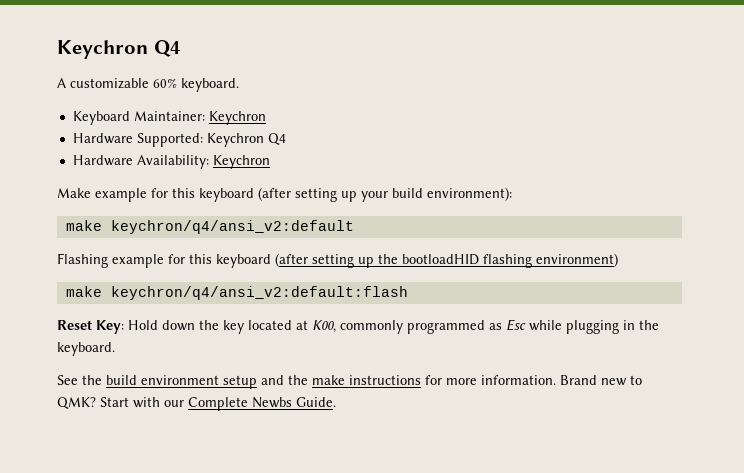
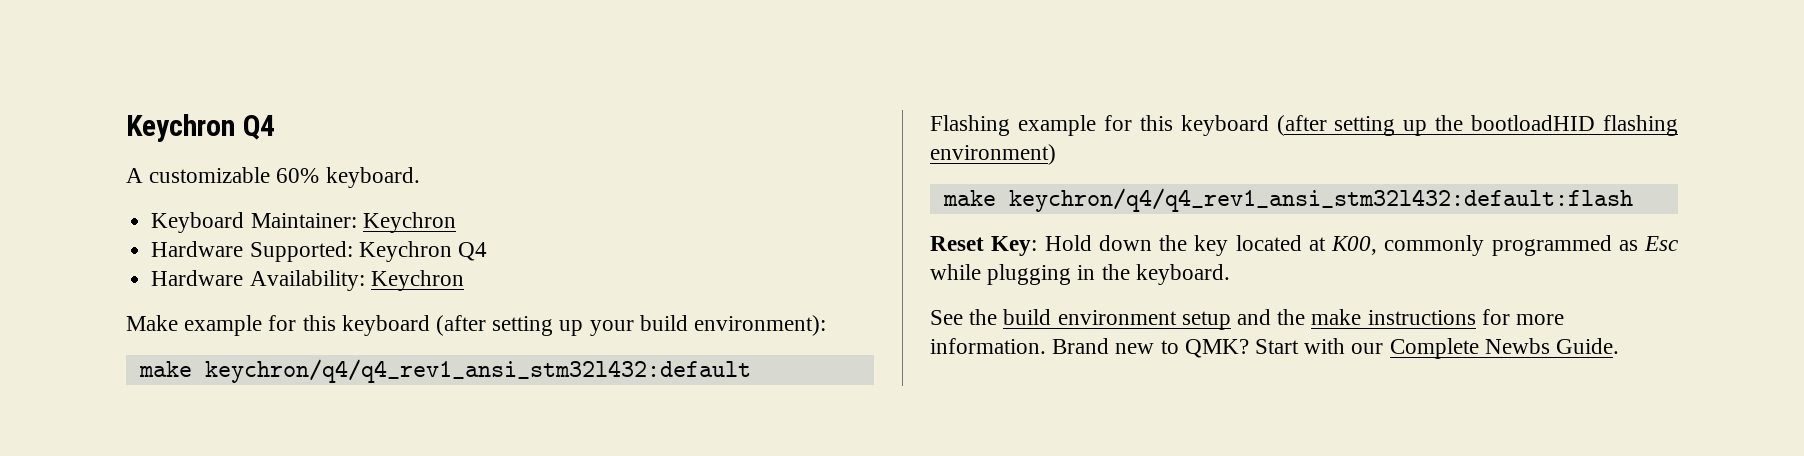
[110,220,354,234] keychron/q4/ansi_v2:default -> [204,359,751,383] keychron/q4/q4_rev1_ansi_stm32l432:default
[110,286,408,300] keychron/q4/ansi_v2:default:flash -> [1008,188,1633,212] keychron/q4/q4_rev1_ansi_stm32l432:default:flash

